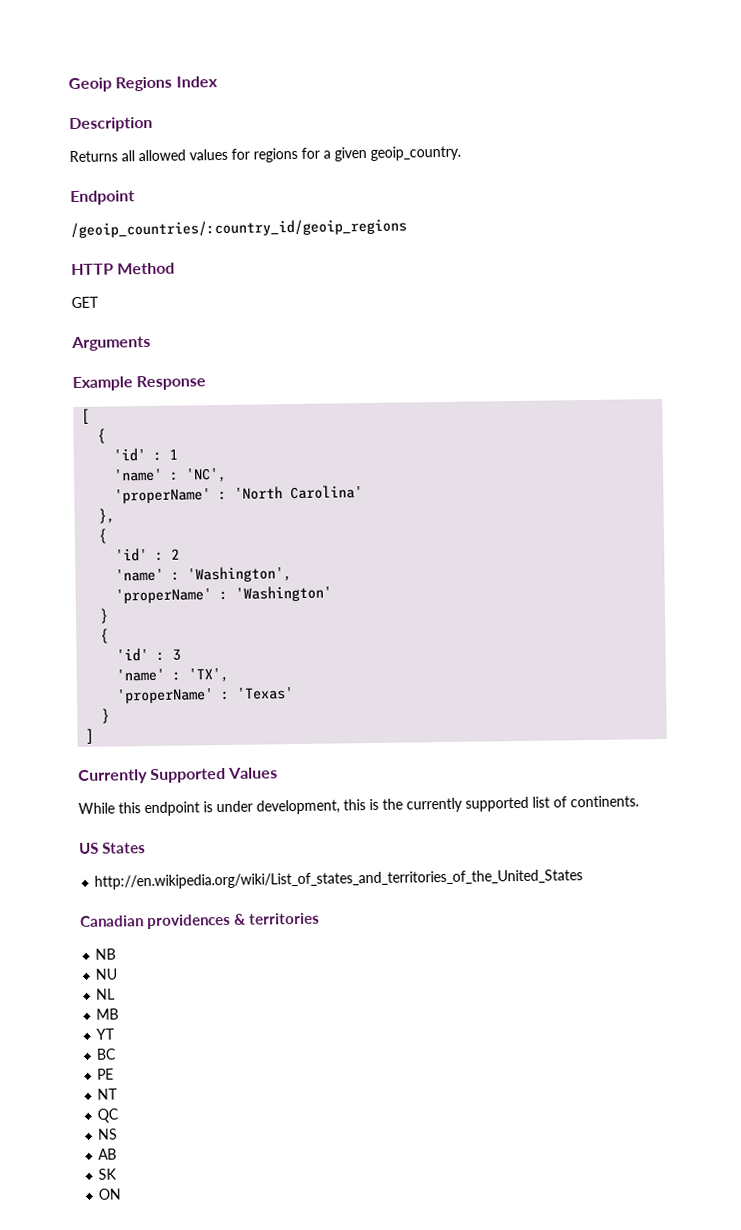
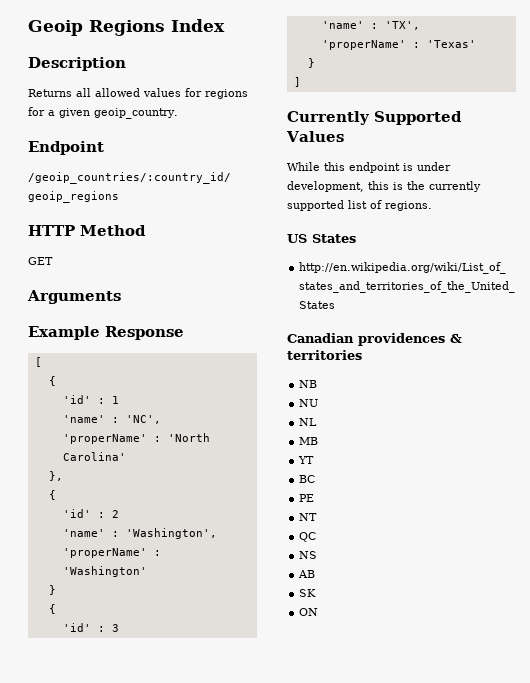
[570,795,639,808] continents. -> [385,201,432,211] regions.

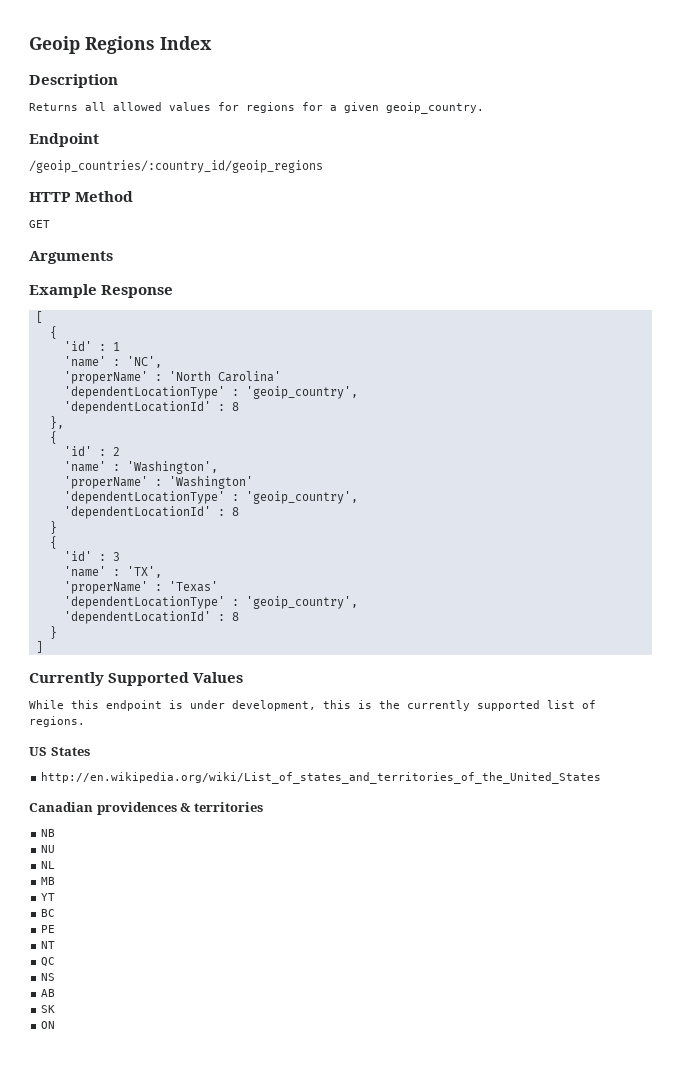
(126, 456) none -> [63,386,358,399] [63,401,239,414] // 'dependentLocationType' : 'geoip_country', // 'dependentLocationId' : 8
(147, 571) none -> [63,491,358,504] [63,506,239,519] // 'dependentLocationType' : 'geoip_country', // 'dependentLocationId' : 8
(476, 44) none -> [63,596,358,609] [63,611,239,624] // 'dependentLocationType' : 'geoip_country', // 'dependentLocationId' : 8

